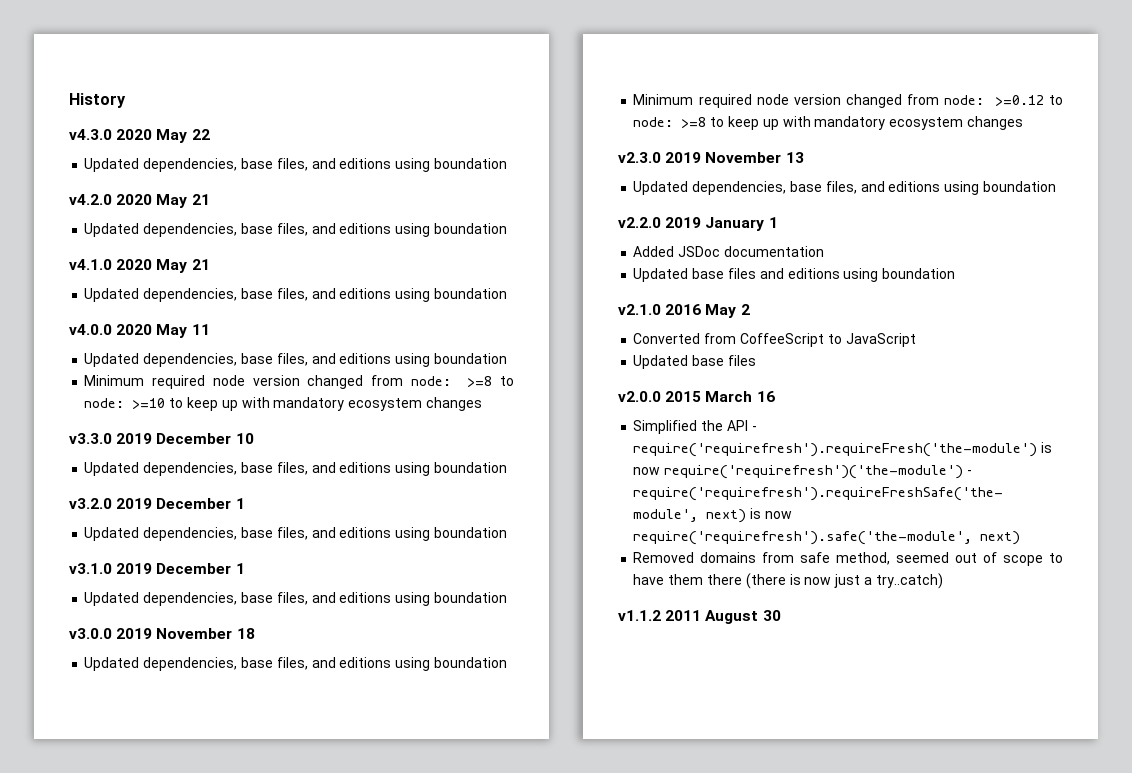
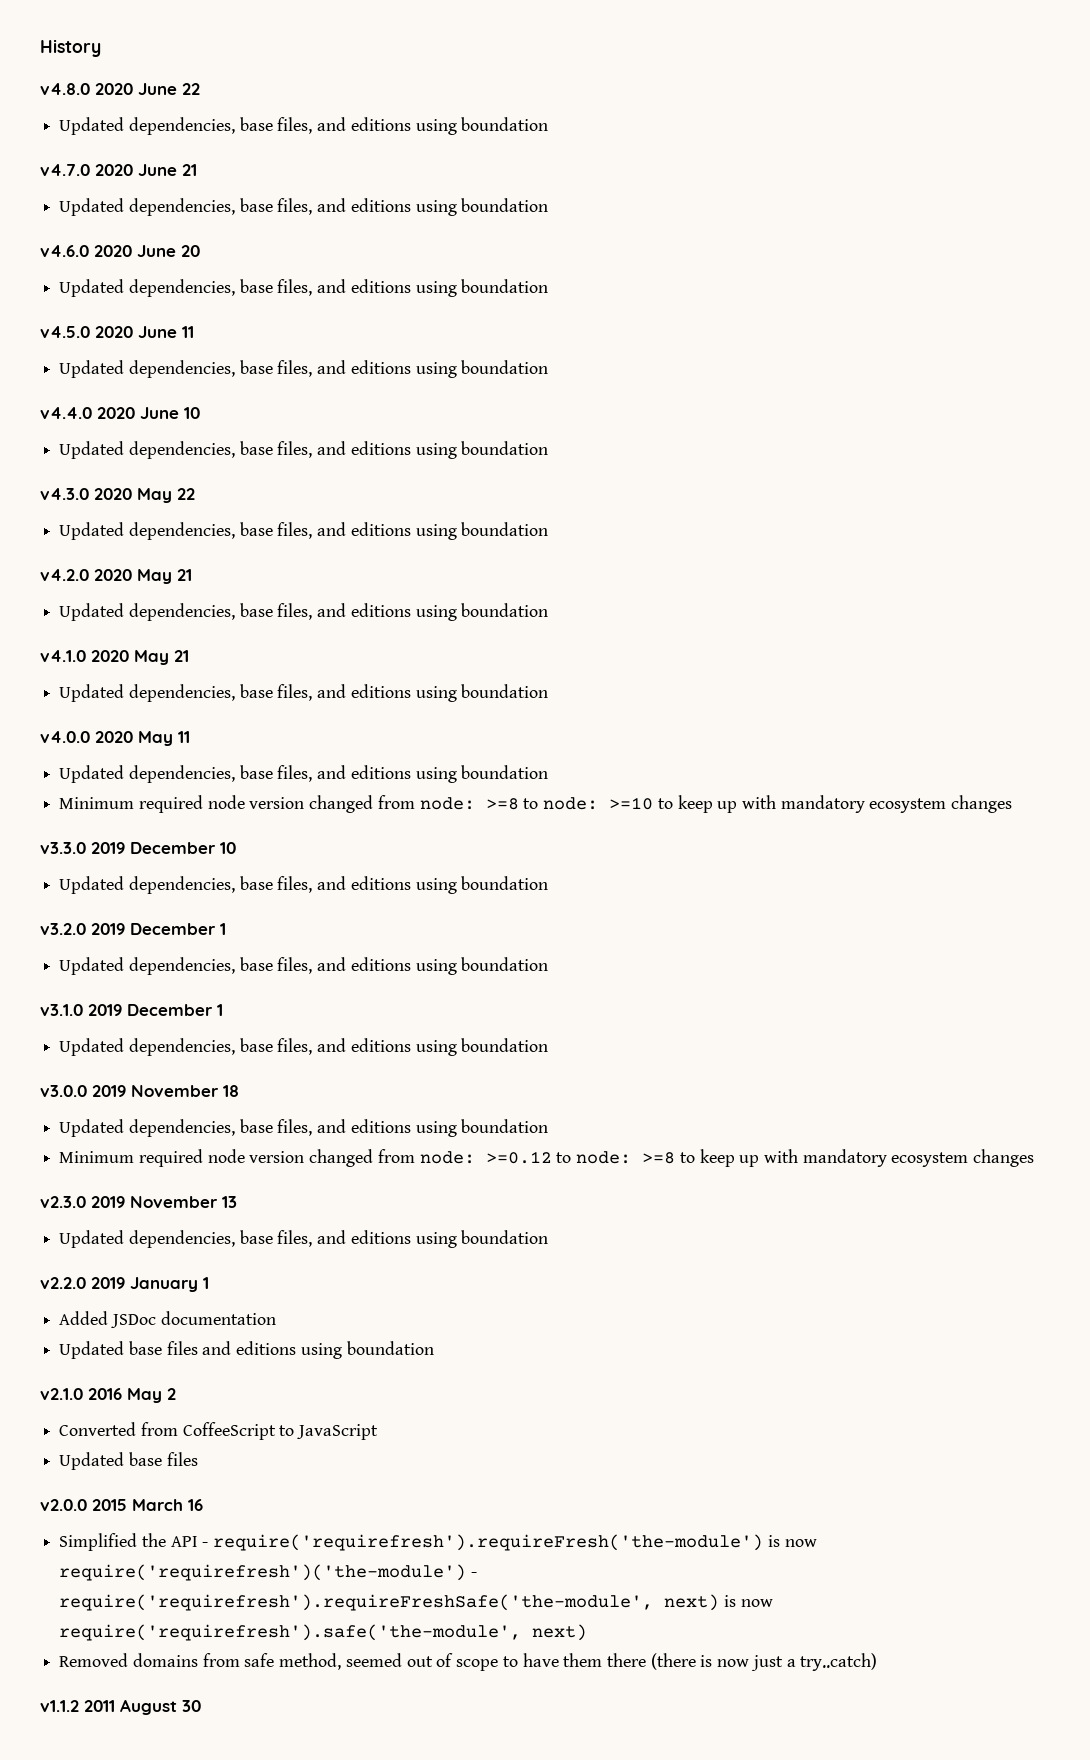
(126, 100) none -> [40,83,200,95] [59,117,549,135] [40,164,197,176] [59,198,549,216] [40,245,200,257] [59,279,549,297] [40,326,194,338] [59,360,549,378] [40,407,200,419] [59,441,549,459] // v4.8.0 2020 June 22 // Updated dependencies, base files, and editions using boundation // v4.7.0 2020 June 21 // Updated dependencies, base files, and editions using boundation // v4.6.0 2020 June 20 // Updated dependencies, base files, and editions using boundation // v4.5.0 2020 June 11 // Updated dependencies, base files, and editions using boundation // v4.4.0 2020 June 10 // Updated dependencies, base files, and editions using boundation

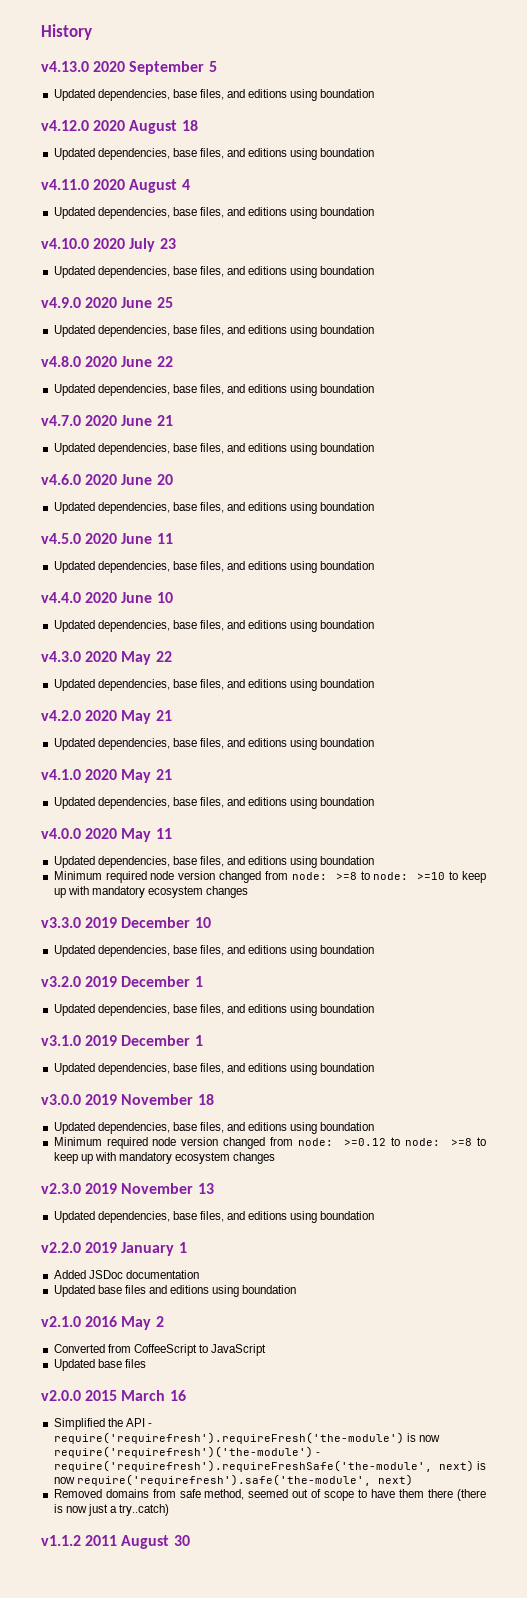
(101, 48) none -> [41,61,217,75] [53,89,375,101] [41,120,198,134] [53,148,375,160] [41,179,190,193] [53,207,375,219] [41,238,176,252] [53,266,375,278] [41,297,173,308] [53,325,375,337] // v4.13.0 2020 September 5 // Updated dependencies, base files, and editions using boundation // v4.12.0 2020 August 18 // Updated dependencies, base files, and editions using boundation // v4.11.0 2020 August 4 // Updated dependencies, base files, and editions using boundation // v4.10.0 2020 July 23 // Updated dependencies, base files, and editions using boundation // v4.9.0 2020 June 25 // Updated dependencies, base files, and editions using boundation

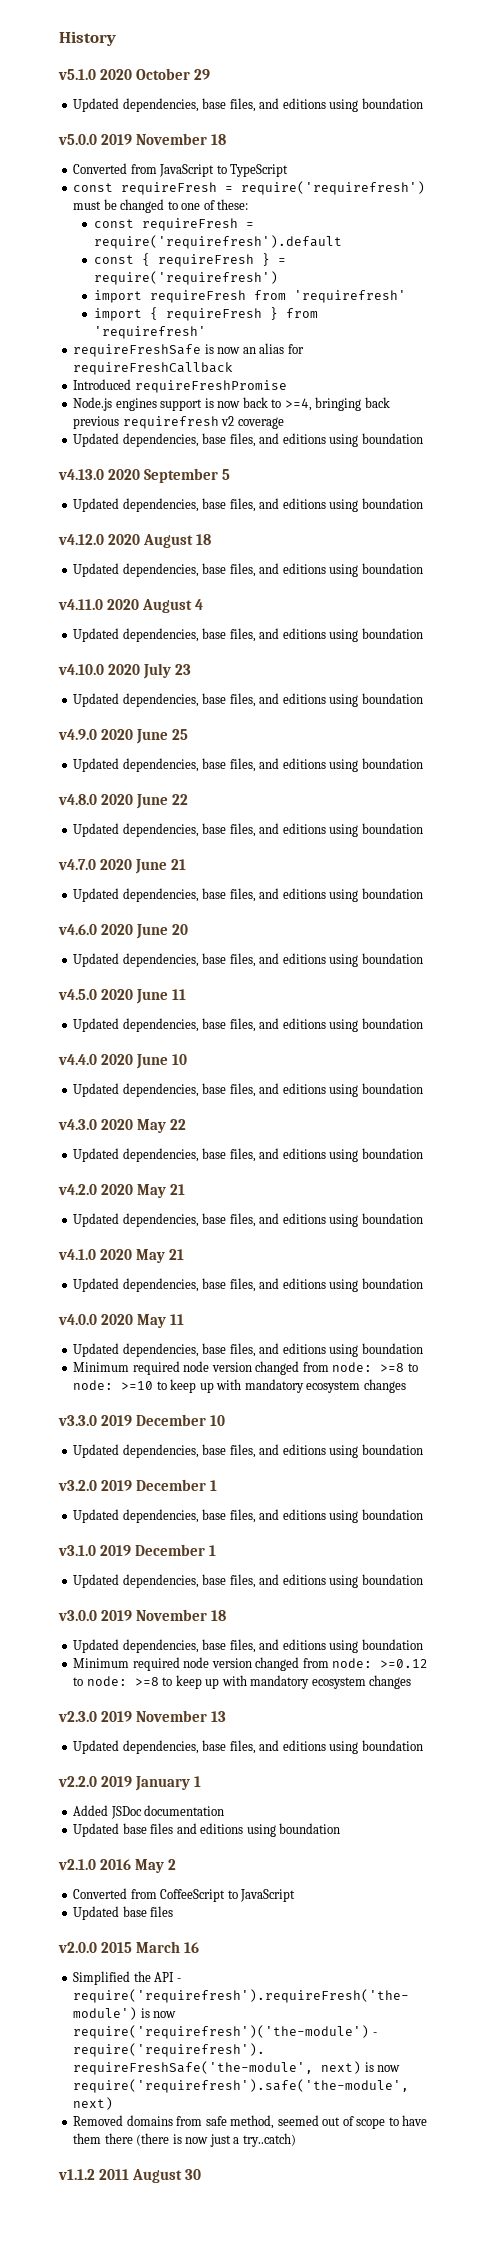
(92, 32) none -> [58,68,211,80] [73,98,423,112] [58,133,227,145] [73,163,289,177] [73,181,426,195] [73,199,249,213] [93,218,254,231] [93,235,342,249] [93,253,286,267] [93,271,278,285] [93,290,406,303] [93,307,318,321] [93,326,206,339] [73,343,304,357] [73,362,234,375] [73,379,287,393] [73,397,390,411] [73,416,284,429] [73,433,423,447] // v5.1.0 2020 October 29 // Updated dependencies, base files, and editions using boundation // v5.0.0 2019 November 18 // Converted from JavaScript to TypeScript // const requireFresh = require('requirefresh') must be changed to one of these: // const requireFresh = require('requirefresh').default // const { requireFresh } = require('requirefresh') // import requireFresh from 'requirefresh' // import { requireFresh } from 'requirefresh' // requireFreshSafe is now an alias for requireFreshCallback // Introduced requireFreshPromise // Node.js engines support is now back to >=4, bringing back previous requirefresh v2 coverage // Updated dependencies, base files, and editions using boundation

